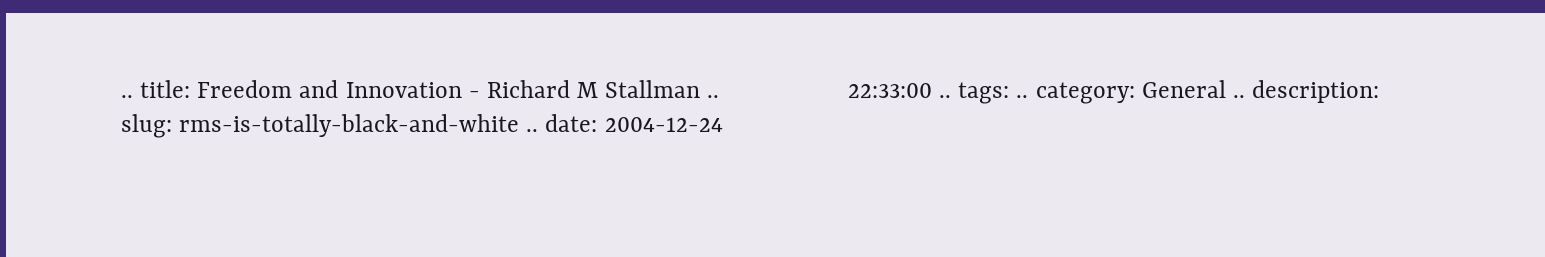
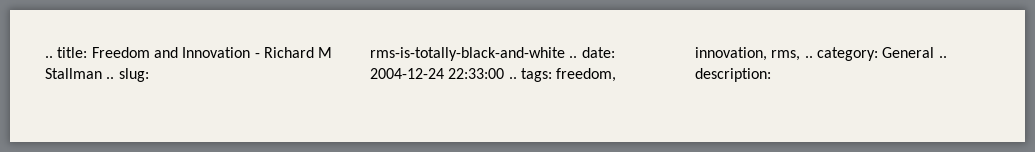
(1010, 93) none -> [556,68,617,82] [695,47,801,61] freedom, innovation, rms,

